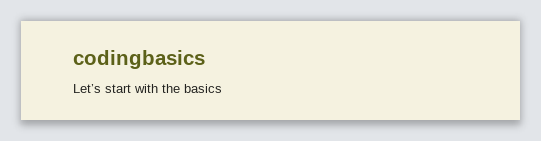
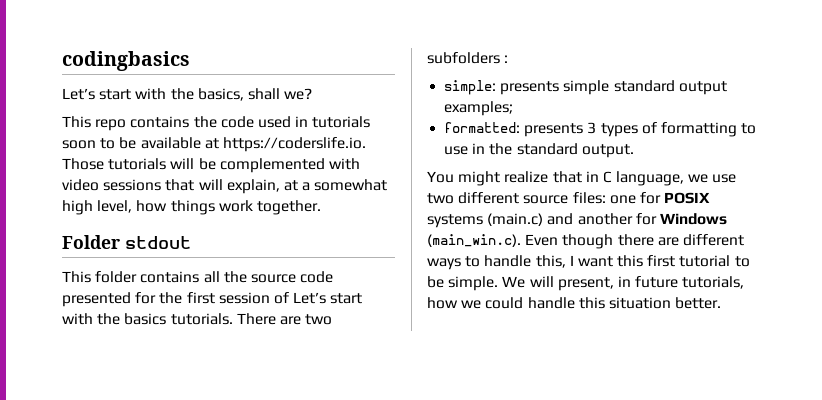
[184,84,222,93] basics -> [197,88,313,101] [62,116,371,131] [62,137,366,152] [62,158,360,173] [62,179,388,194] [62,200,321,215] [62,235,191,249] [62,271,334,283] [62,292,363,307] [62,313,333,325] [427,52,509,64] [444,80,727,95] [444,101,514,116] [444,122,757,137] [444,143,634,158] [427,171,737,186] [427,192,711,204] [427,213,727,228] [427,234,744,249] [427,255,750,270] [427,276,745,291] [427,297,722,309] basics, shall we? // This repo contains the code used in tutorials soon to be available at https://coderslife.io. Those tutorials will be complemented with video sessions that will explain, at a somewhat high level, how things work together. // Folder stdout // This folder contains all the source code presented for the first session of Let’s start with the basics tutorials. There are two subfolders : // simple: presents simple standard output examples; // formatted: presents 3 types of formatting to use in the standard output. // You might realize that in C language, we use two different source files: one for POSIX systems (main.c) and another for Windows (main_win.c). Even though there are different ways to handle this, I want this first tutorial to be simple. We will present, in future tutorials, how we could handle this situation better.

